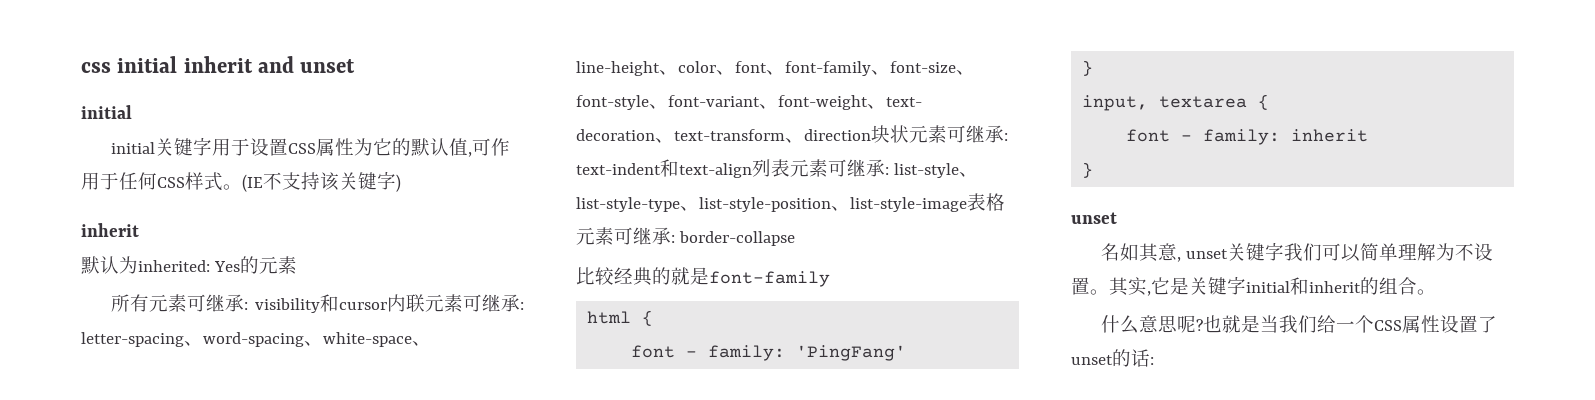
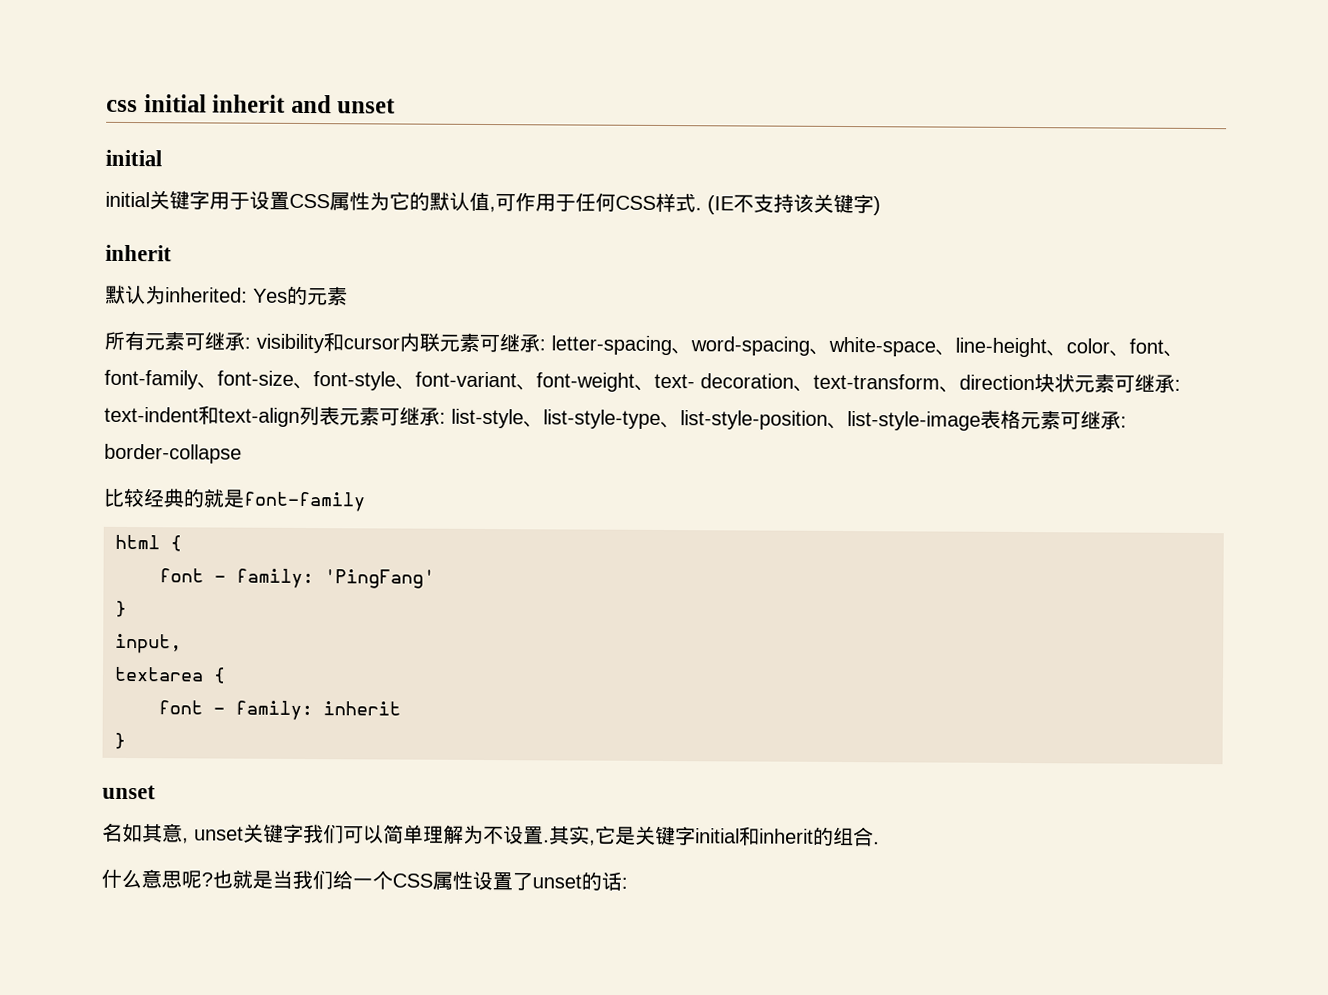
[223,184,242,190] 。 -> [695,207,702,211] .
(1149, 103) none -> (182, 643) //
[1090,289,1109,295] 。 -> [543,839,550,843] .
[1417,289,1436,295] 。 -> [873,841,880,845] .

